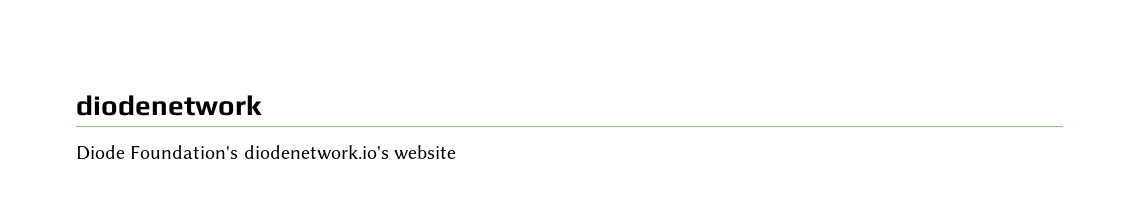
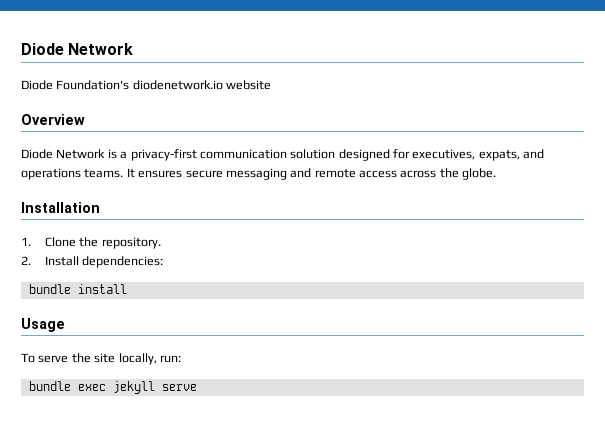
[76,95,262,116] diodenetwork -> [21,43,134,55] Diode Network
[243,145,389,160] diodenetwork.io's -> [132,80,223,90] diodenetwork.io
(457, 152) none -> [21,114,85,125] [21,149,545,161] [21,168,497,180] [21,202,100,213] [21,237,161,249] [21,256,164,268] [28,284,127,294] [21,318,65,332] [21,353,181,365] [28,381,197,394] // Overview // Diode Network is a privacy-first communication solution designed for executives, expats, and operations teams. It ensures secure messaging and remote access across the globe. // Installation // 1. Clone the repository. // 2. Install dependencies: // bundle install // Usage // To serve the site locally, run: // bundle exec jekyll serve

